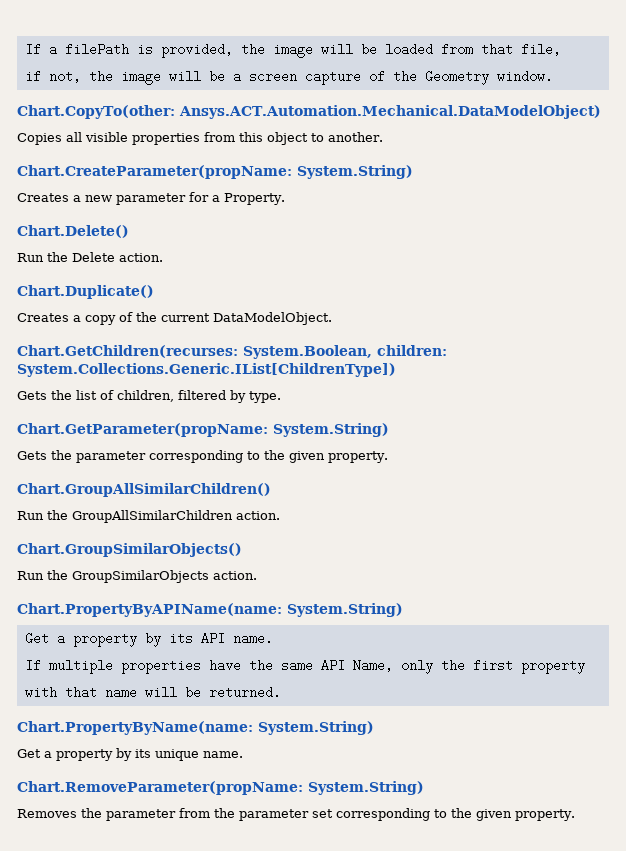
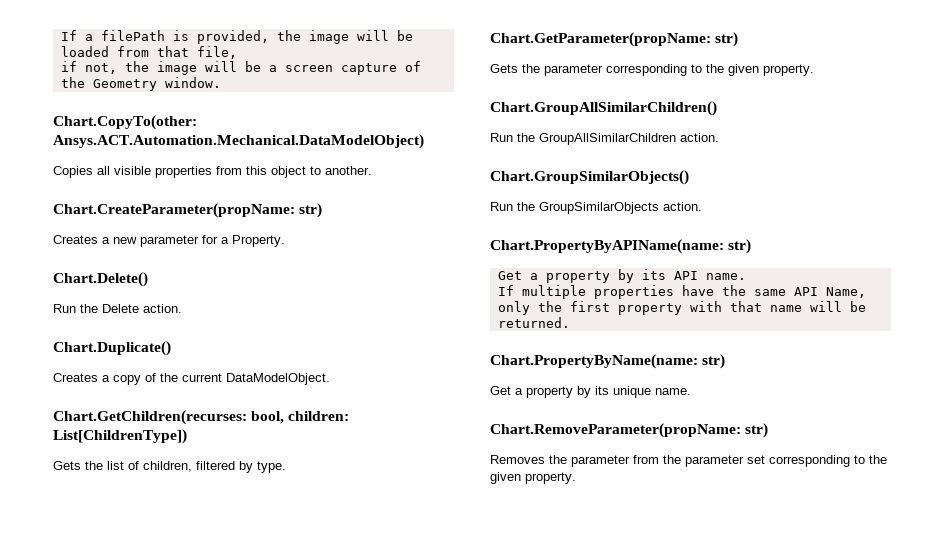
[297,165,413,179] System.String) -> [299,203,323,218] str)
[243,345,447,359] [17,363,396,377] System.Boolean, children: System.Collections.Generic.IList[ChildrenType]) -> [251,411,350,424] [53,429,187,444] bool, children: List[ChildrenType])
[273,423,389,437] System.String) -> [715,32,739,47] str)
[287,603,403,617] System.String) -> [728,239,752,254] str)
[258,721,374,735] System.String) -> [702,354,726,369] str)
[308,781,424,795] System.String) -> [745,423,769,438] str)

